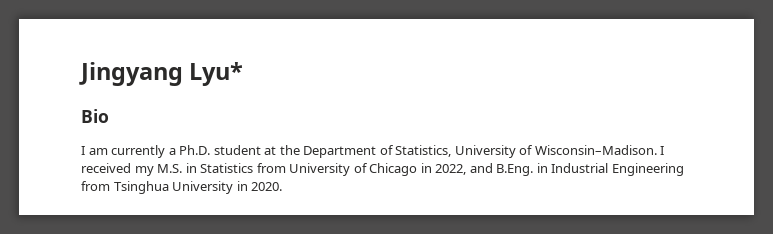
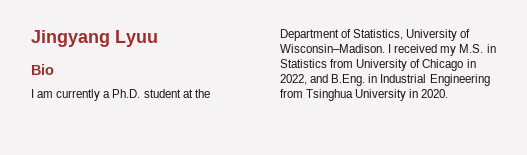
[189,62,244,86] Lyu* -> [115,30,158,47] Lyuu

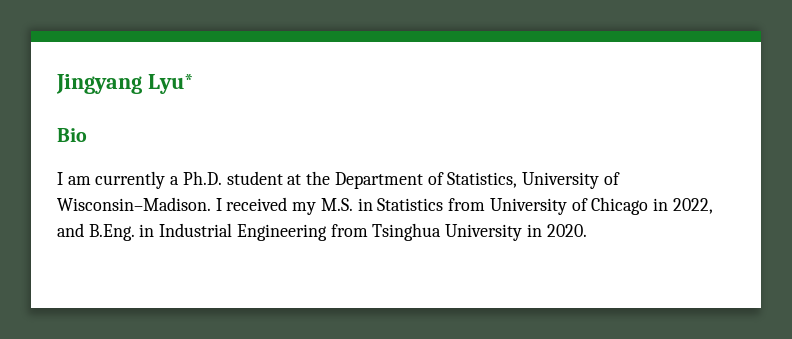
[115,30,158,47] Lyuu -> [147,74,194,94] Lyu*

